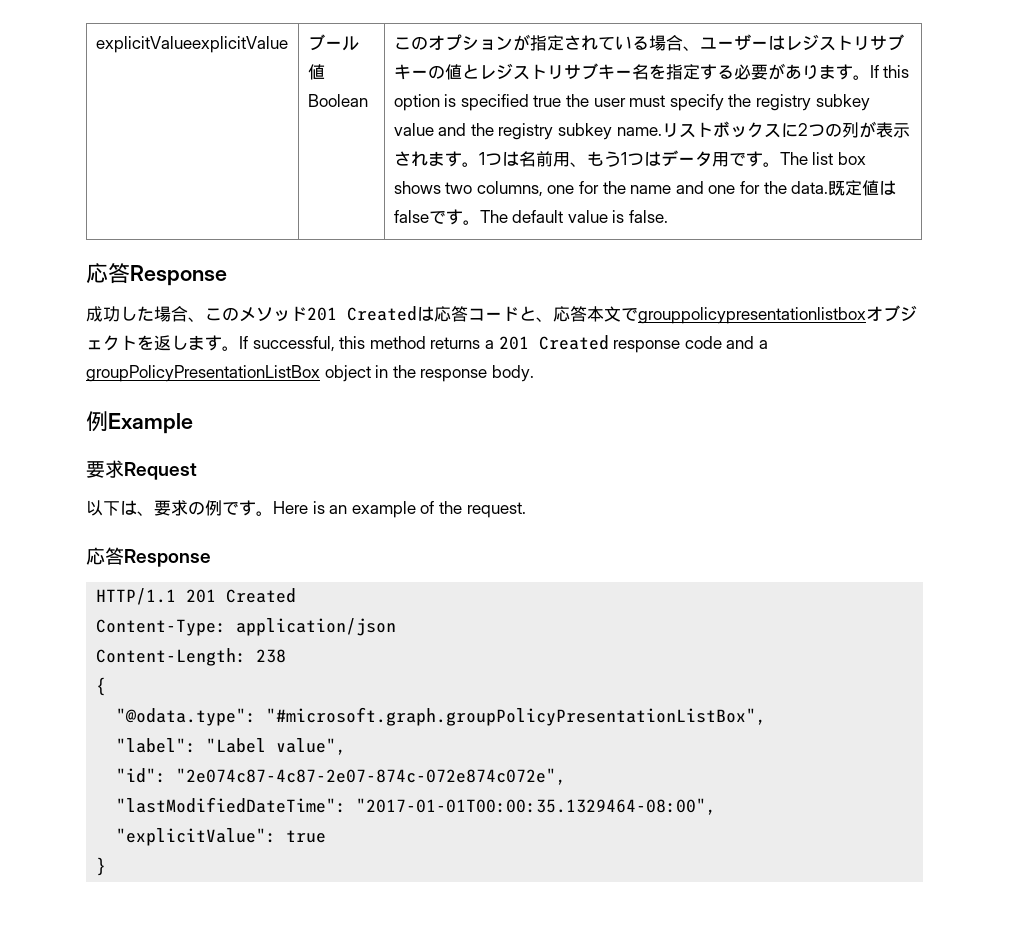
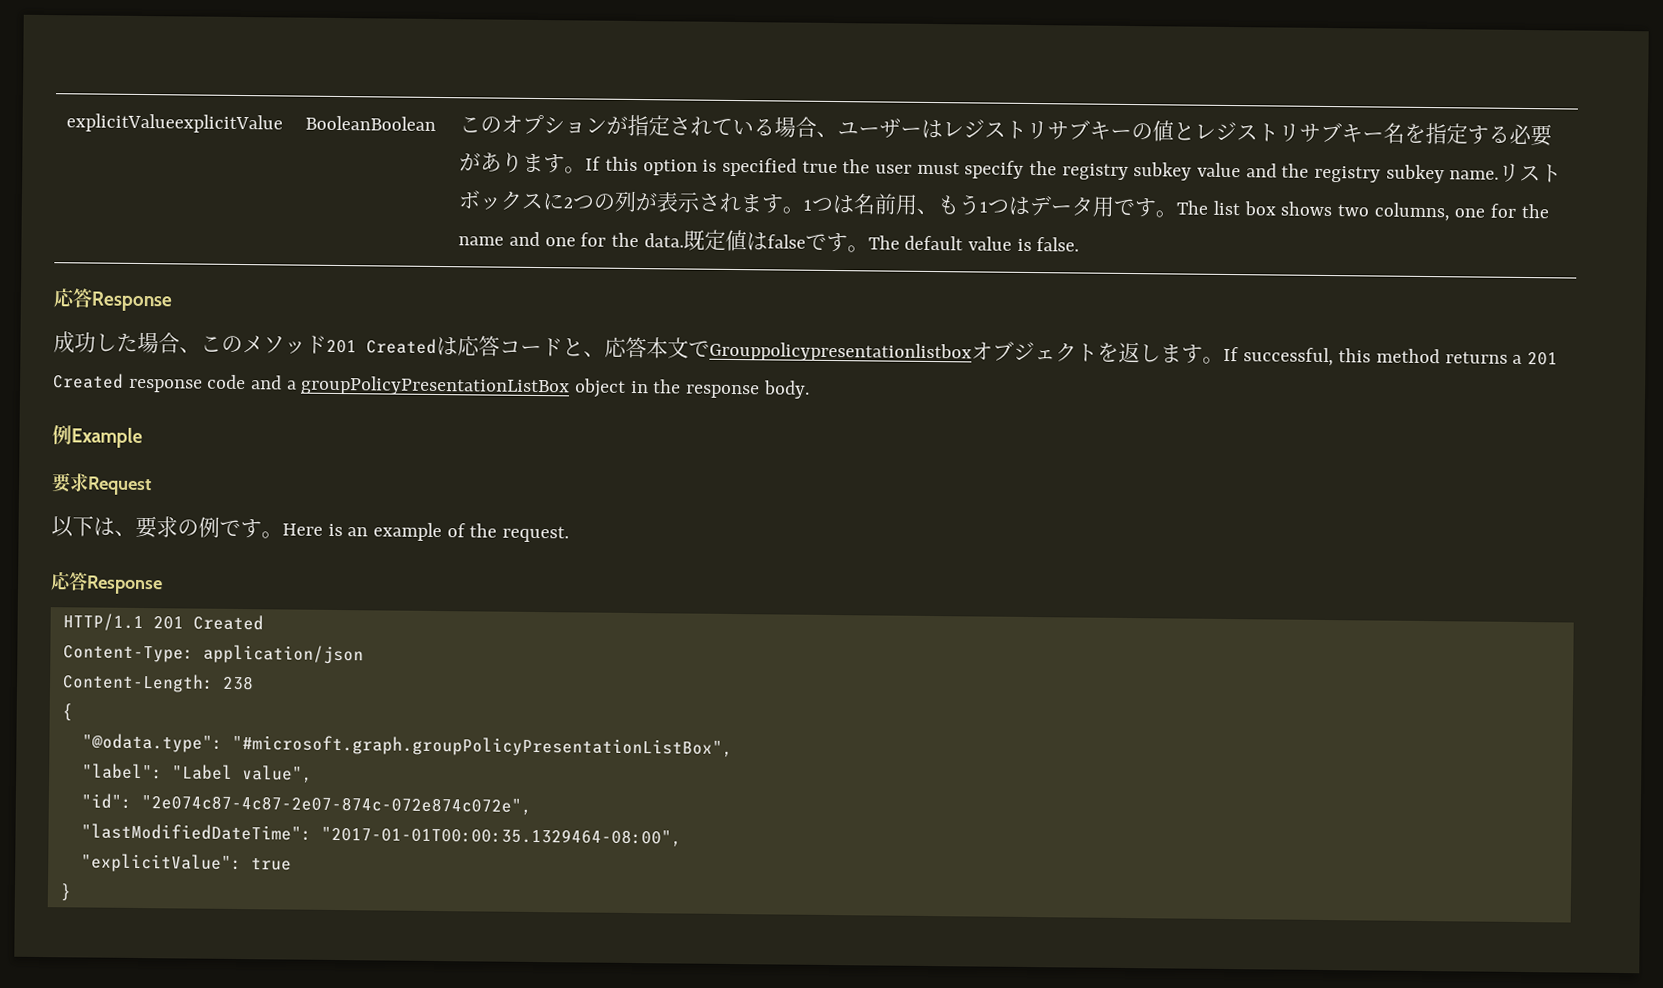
[307,34,359,51] [307,64,325,80] [307,94,368,107] ブール値Boolean -> [305,115,437,131] BooleanBoolean
[638,307,866,324] grouppolicypresentationlistbox -> [709,341,972,363] Grouppolicypresentationlistbox

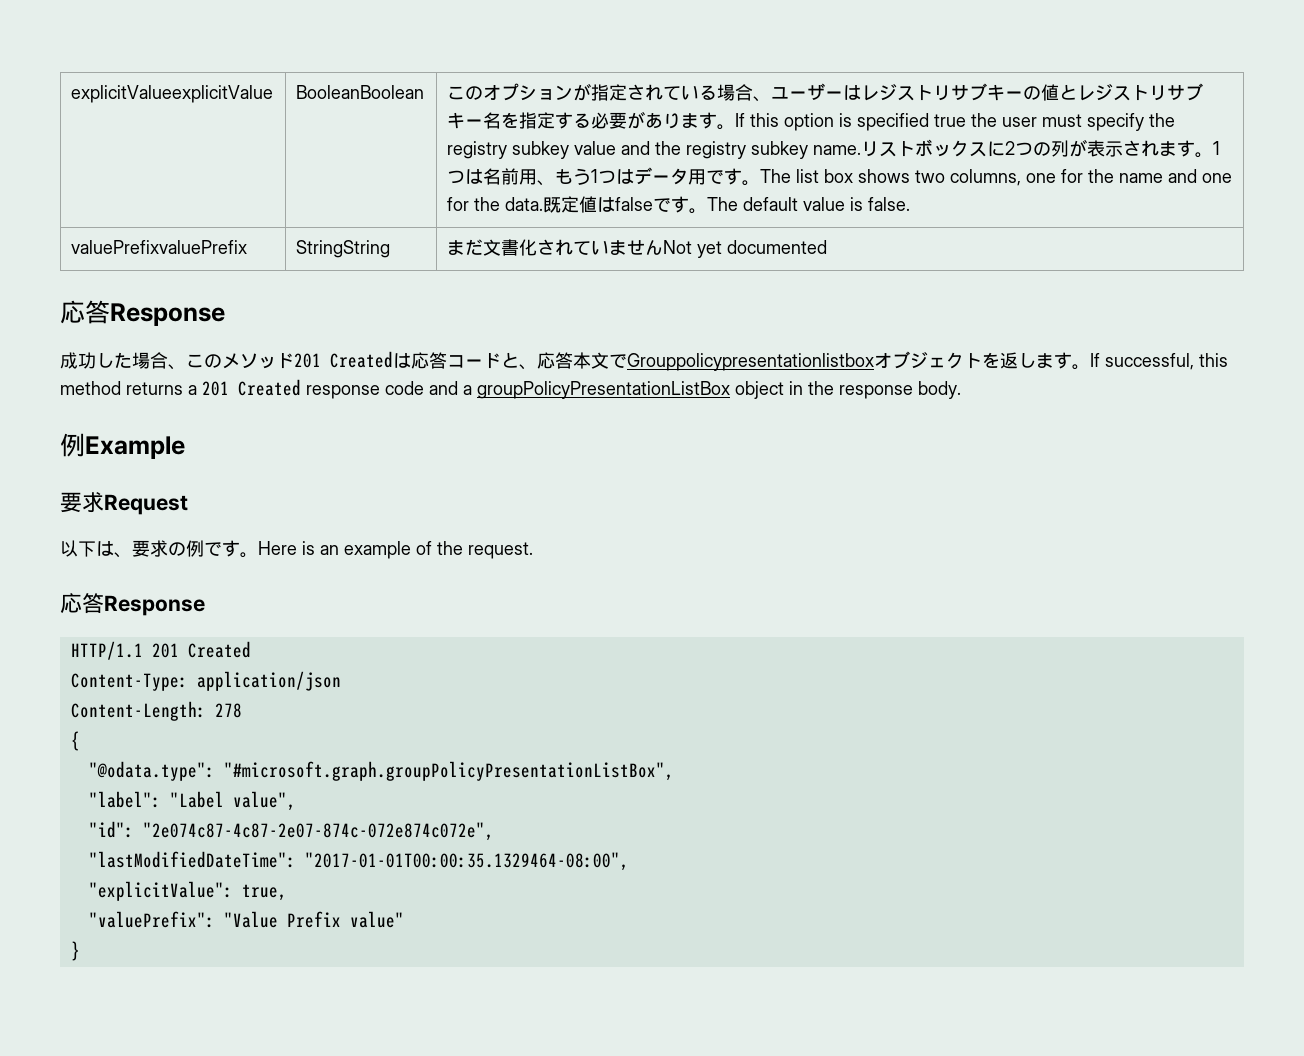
(1080, 244) none -> [71,240,248,254] [296,240,391,258] [447,239,828,258] // valuePrefixvaluePrefix | StringString | まだ文書化されていませんNot yet documented
[221,675,254,691] 238 -> [214,703,242,718] 278
[250,857,292,871] true -> [241,884,287,901] [88,911,404,928] true, // "valuePrefix": "Value Prefix value"

